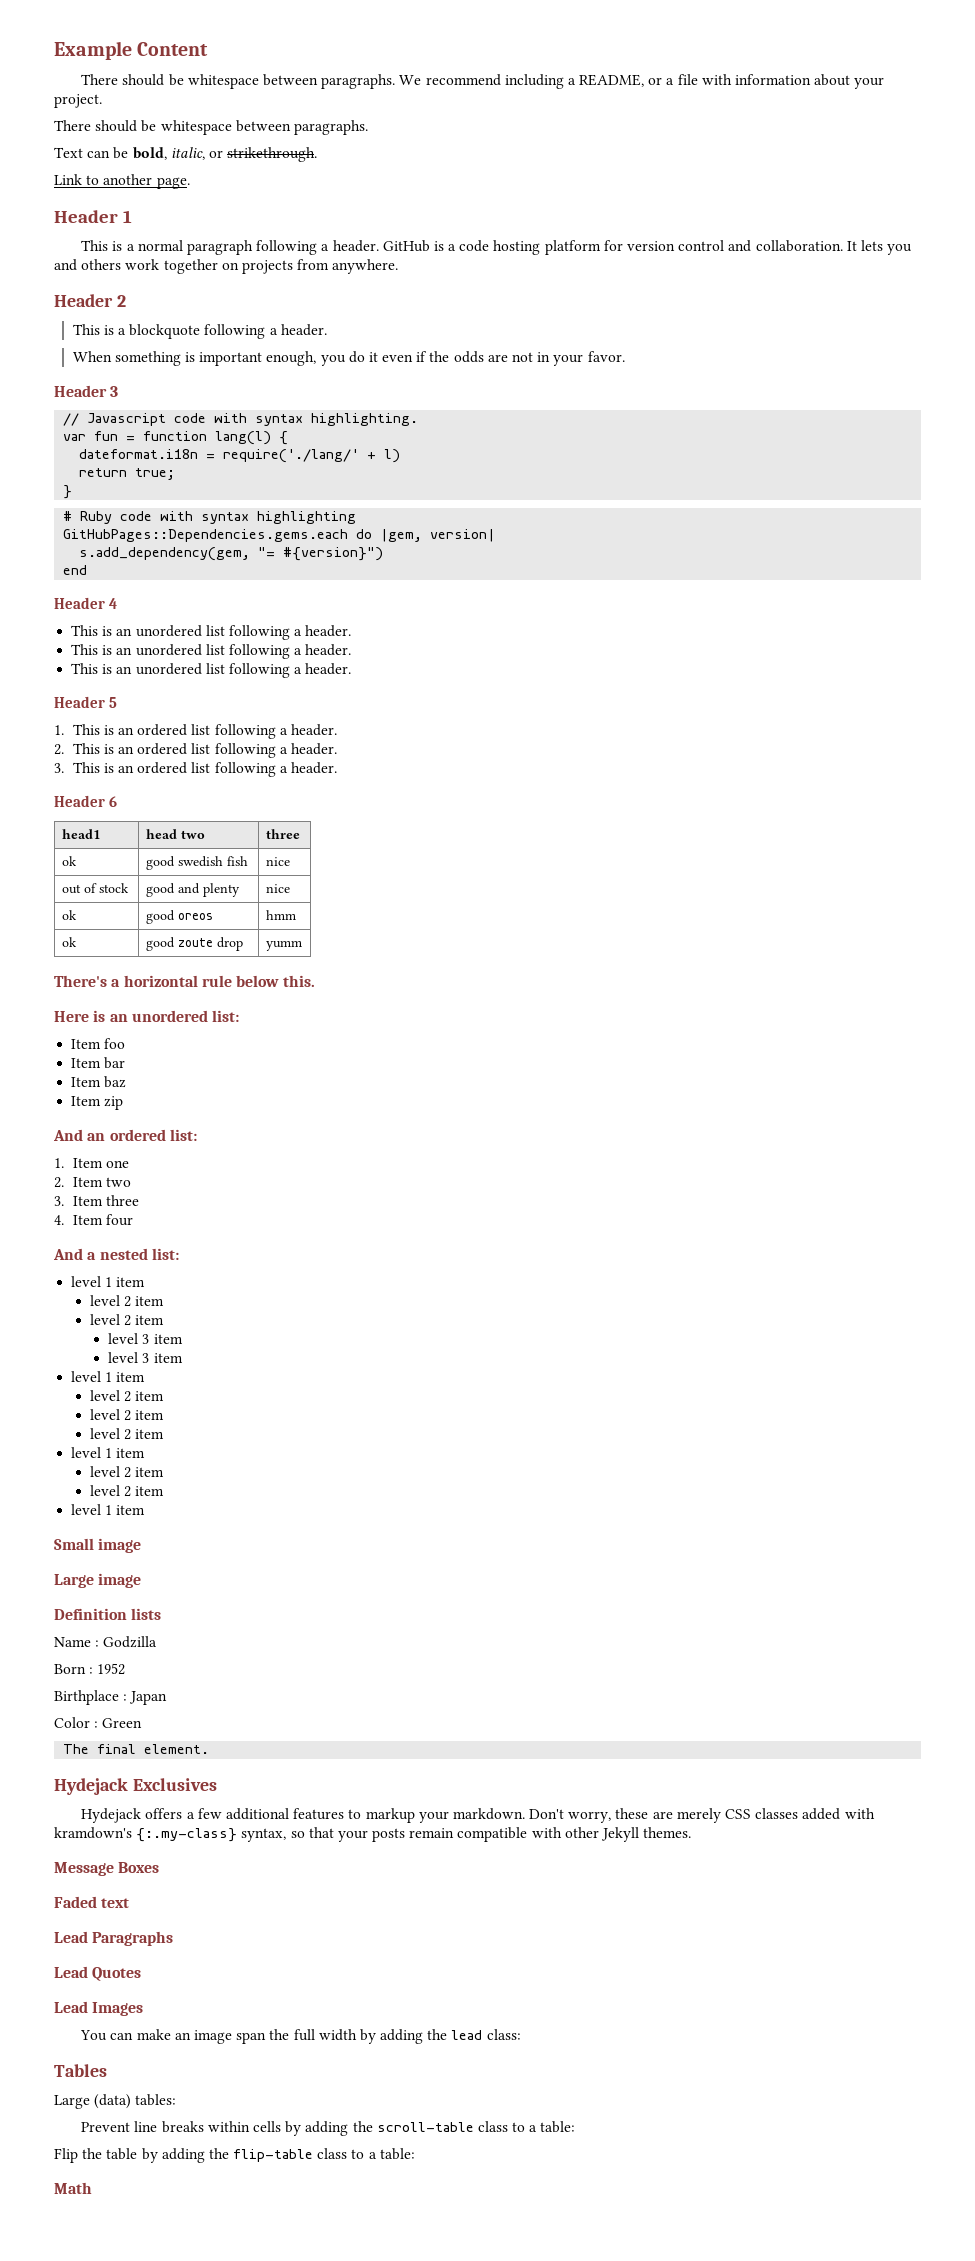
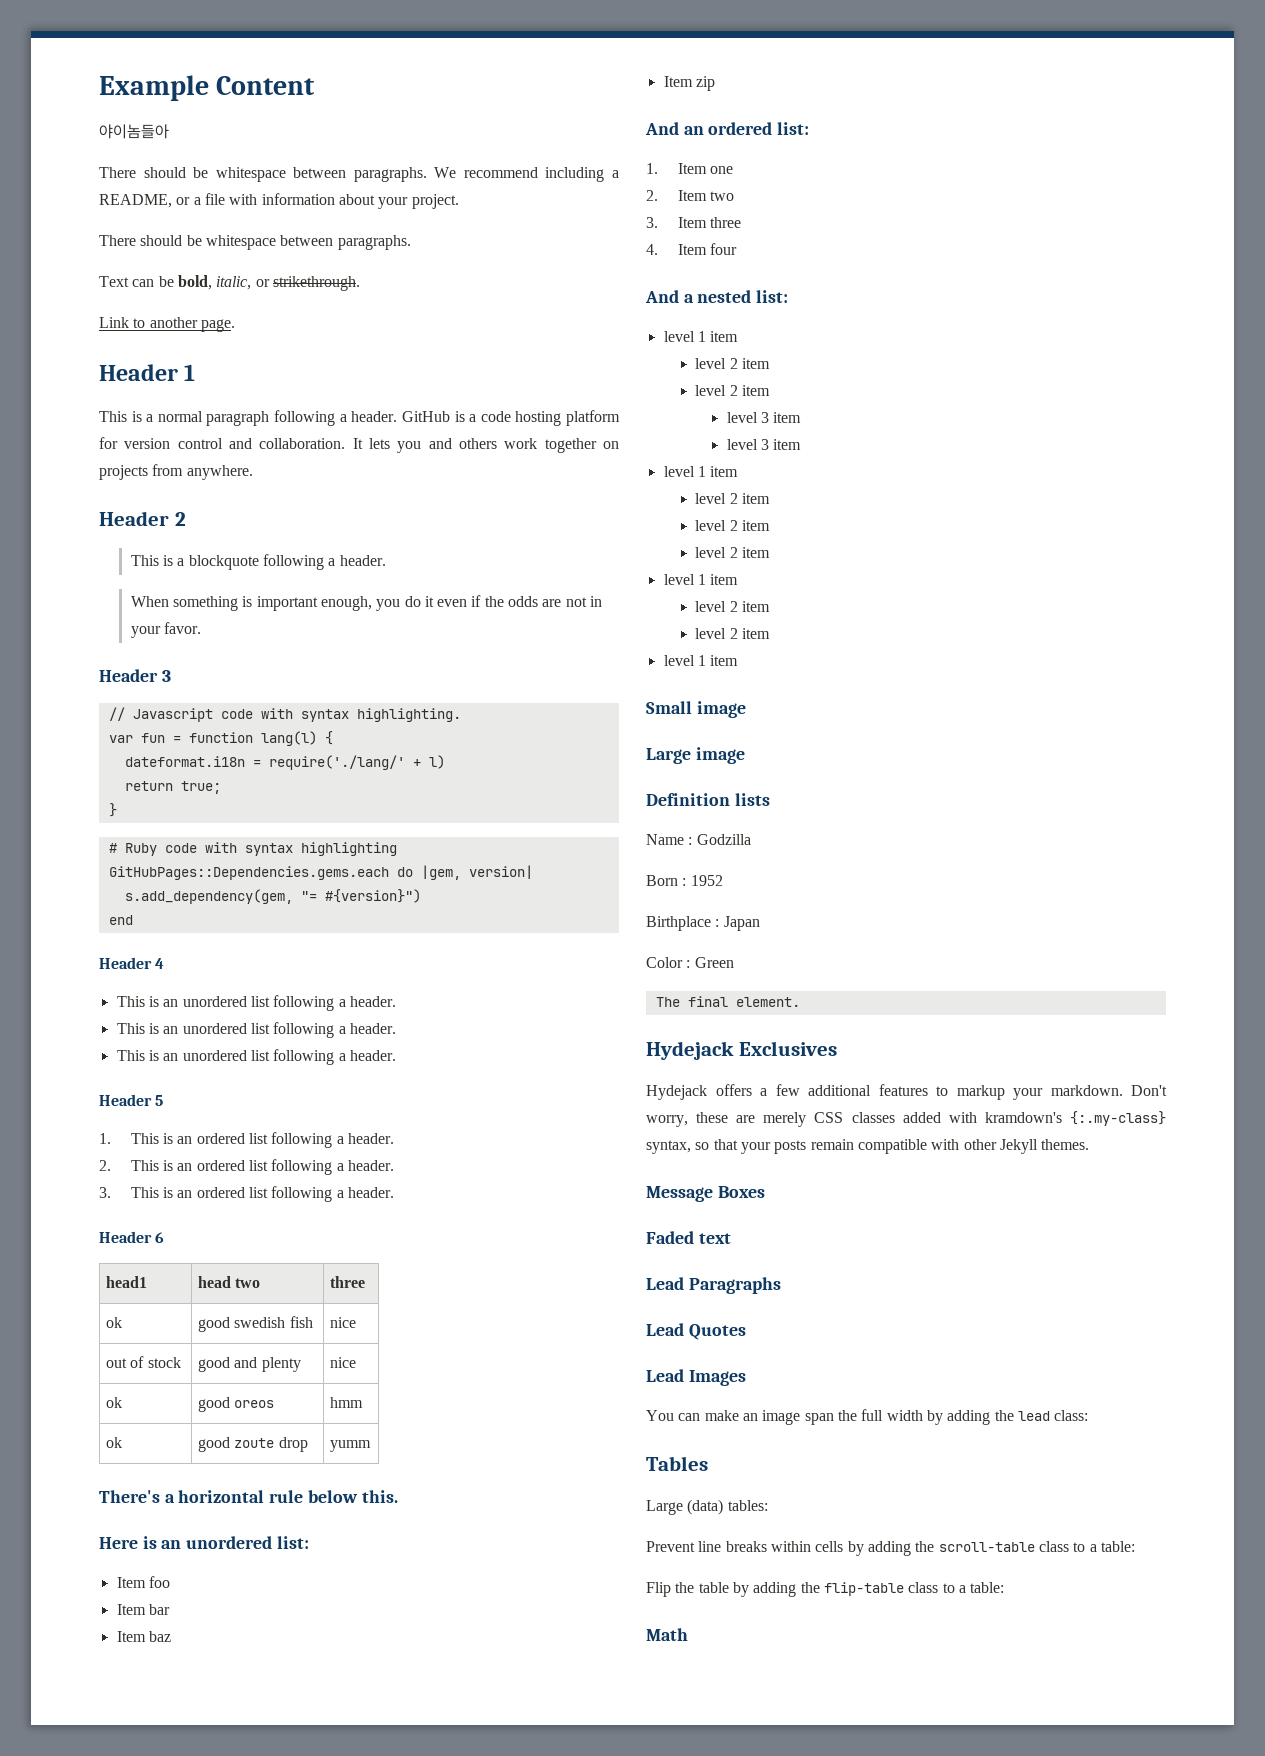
(209, 49) none -> [99,124,169,139] // 야이놈들아

